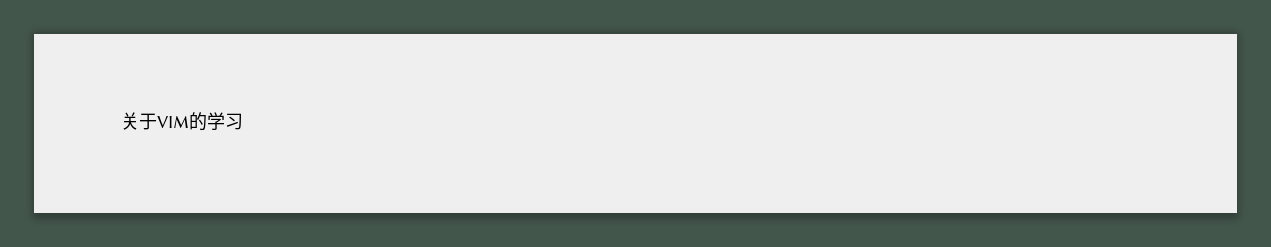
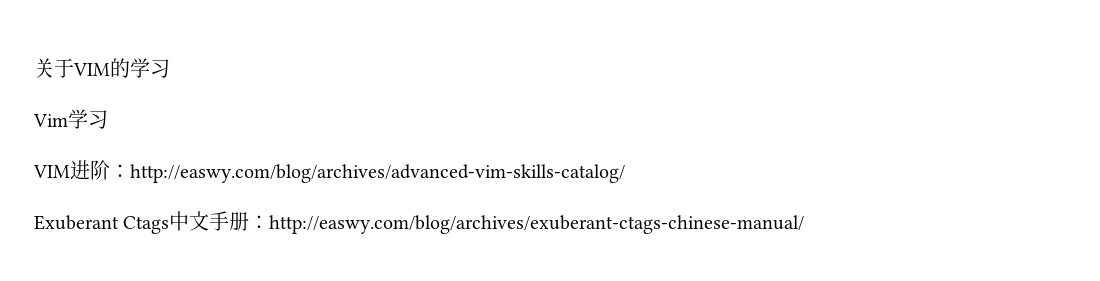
(243, 121) none -> [33,109,108,129] [33,160,625,183] [34,211,805,234] // Vim学习 // VIM进阶：http://easwy.com/blog/archives/advanced-vim-skills-catalog/ // Exuberant Ctags中文手册：http://easwy.com/blog/archives/exuberant-ctags-chinese-manual/

